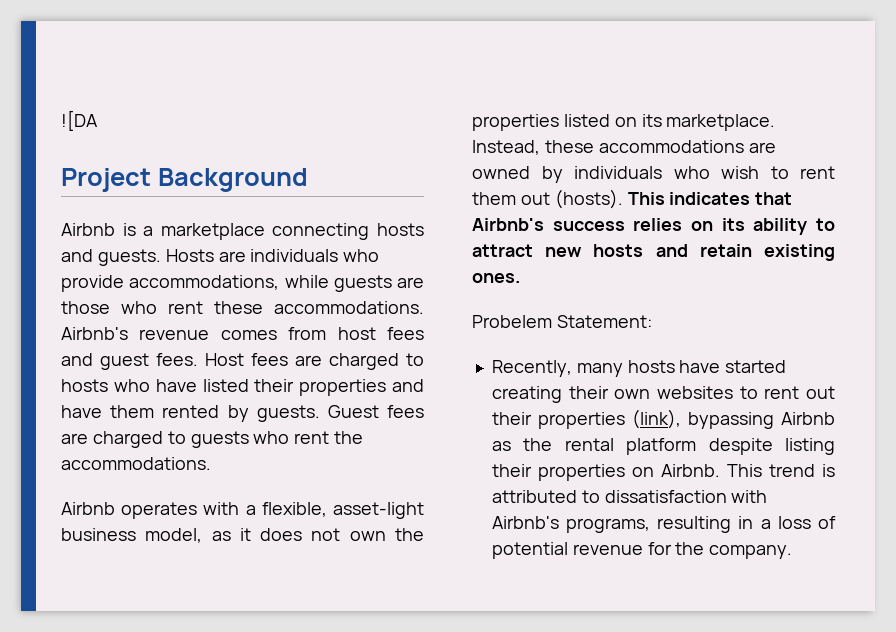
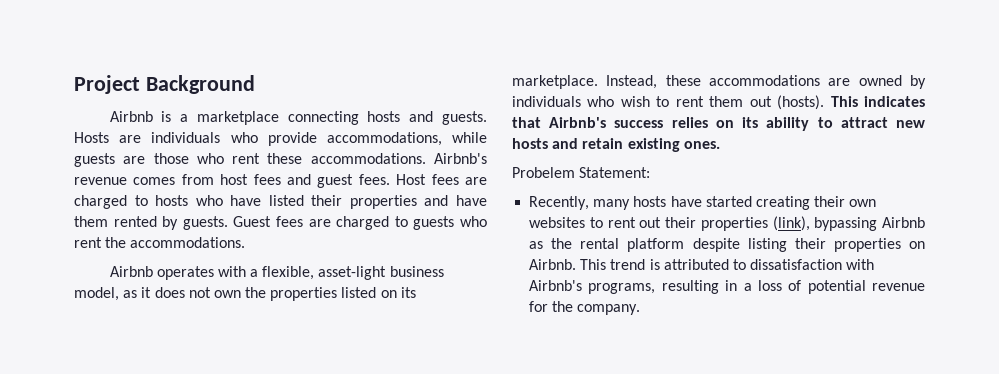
[61,110,98,131] ![DA // -> (74, 84) none

